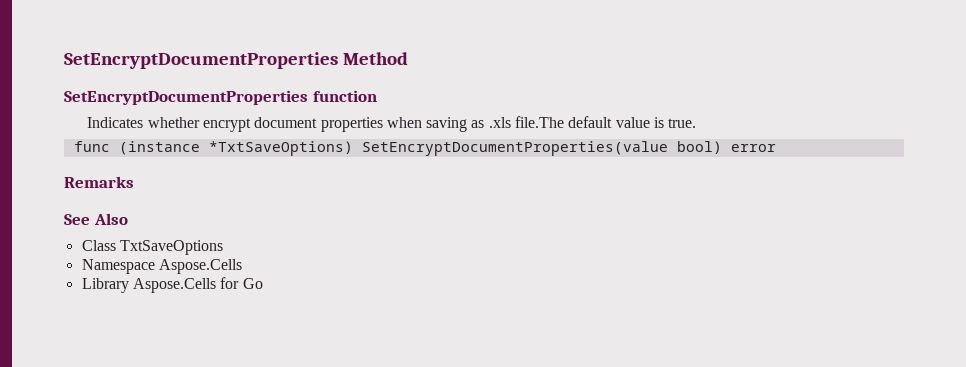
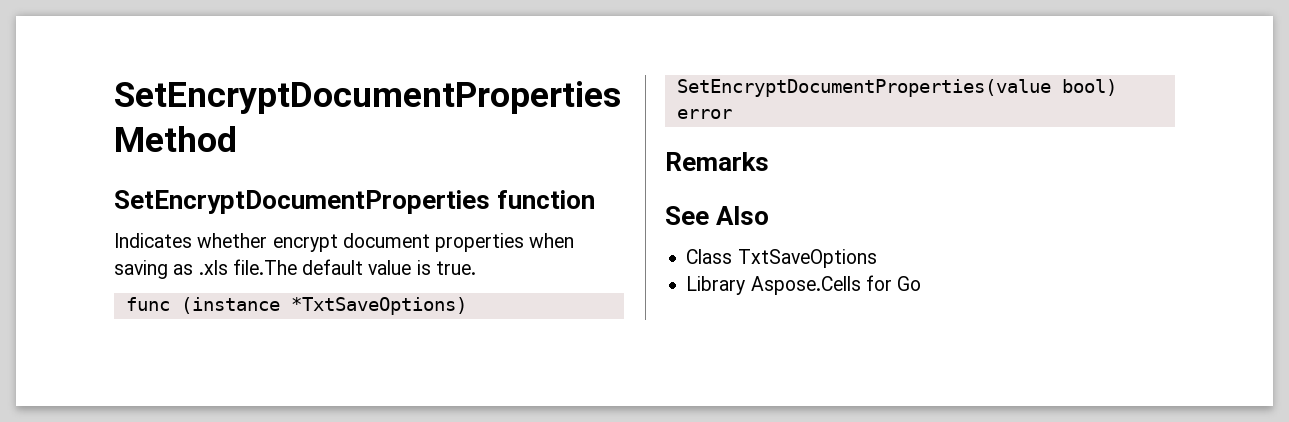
[81,259,242,274] // Namespace Aspose.Cells -> (877, 258) none

